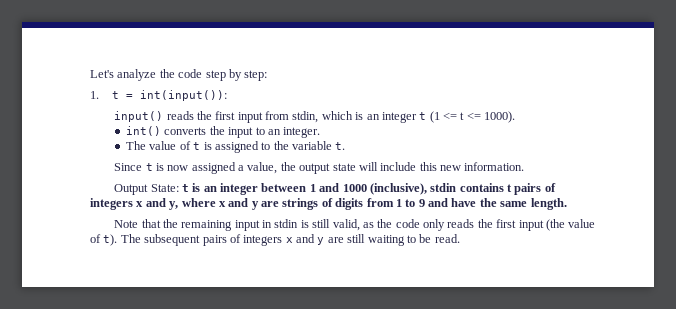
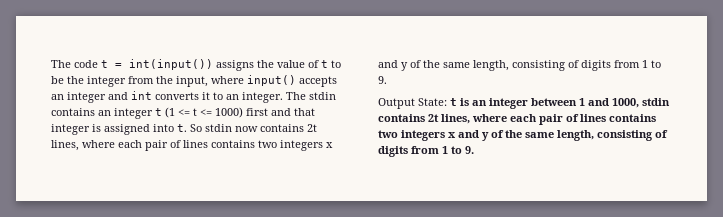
[90,69,268,81] [90,90,228,101] [114,111,364,123] Let's analyze the code step by step: // 1. t = int(input()): // input() reads the first input from stdin, which is -> [51,59,341,71] [51,75,337,87] [51,91,336,103] [51,108,95,116] The code t = int(input()) assigns the value of t to be the integer from the input, where input() accepts an integer and int converts it to an integer. The stdin contains
[484,111,516,123] [126,126,321,138] [126,141,346,153] [114,162,525,174] 1000). // int() converts the input to an integer. // The value of t is assigned to the variable t. // Since t is now assigned a value, the output state will include this new information. -> [215,107,315,118] [51,124,317,135] [51,140,333,151] [378,60,661,71] [378,76,387,84] 1000) first and that integer is assigned into t. So stdin now contains 2t lines, where each pair of lines contains two integers x and y of the same length, consisting of digits from 1 to 9.
[342,183,556,195] [90,198,567,210] [114,219,596,231] [90,234,460,246] 1000 (inclusive), stdin contains t pairs of integers x and y, where x and y are strings of digits from 1 to 9 and have the same length. // Note that the remaining input in stdin is still valid, as the code only reads the first input (the value of t). The subsequent pairs of integers x and y are still waiting to be read. -> [612,98,670,108] [378,114,656,125] [378,130,668,141] [378,146,474,157] 1000, stdin contains 2t lines, where each pair of lines contains two integers x and y of the same length, consisting of digits from 1 to 9.

